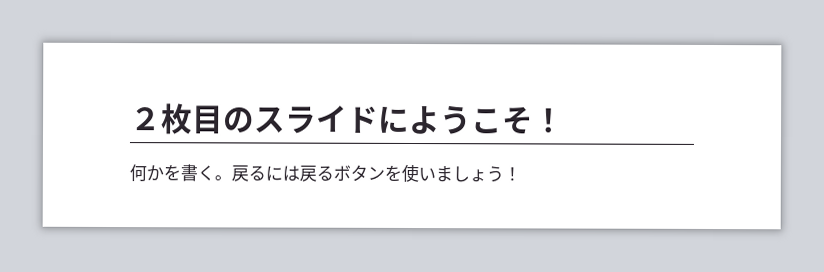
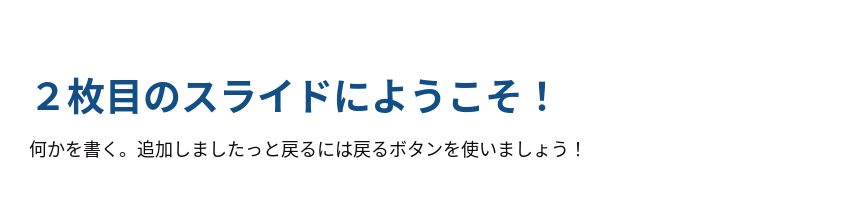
(232, 178) none -> [137,140,281,158] 追加しましたっと

